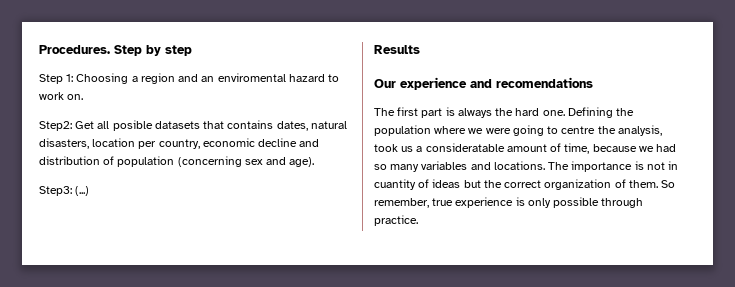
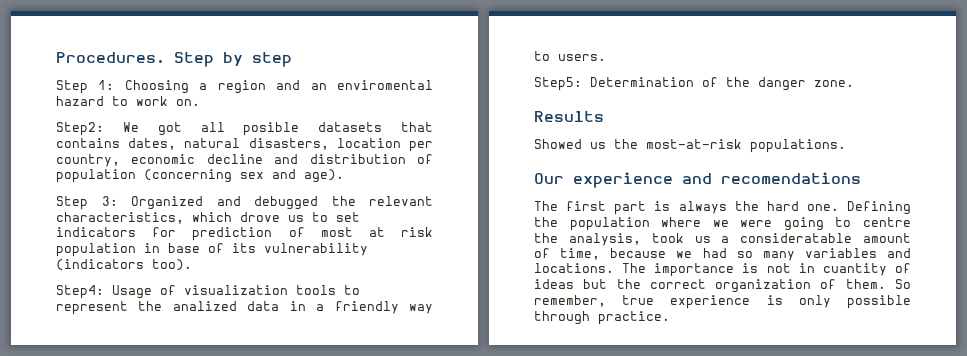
[75,121,95,129] Get -> [122,122,182,136] We got
[39,186,90,196] [374,45,420,54] Step3: (...) // Results -> [56,196,433,210] [56,212,360,224] [56,227,433,241] [56,243,368,257] [56,259,192,271] [56,285,360,299] [56,301,433,315] [534,51,606,61] [534,77,854,91] [534,111,604,122] [534,139,846,153] Step 3: Organized and debugged the relevant characteristics, which drove us to set indicators for prediction of most at risk population in base of its vulnerability (indicators too). // Step4: Usage of visualization tools to represent the analized data in a friendly way to users. // Step5: Determination of the danger zone. // Results // Showed us the most-at-risk populations.

